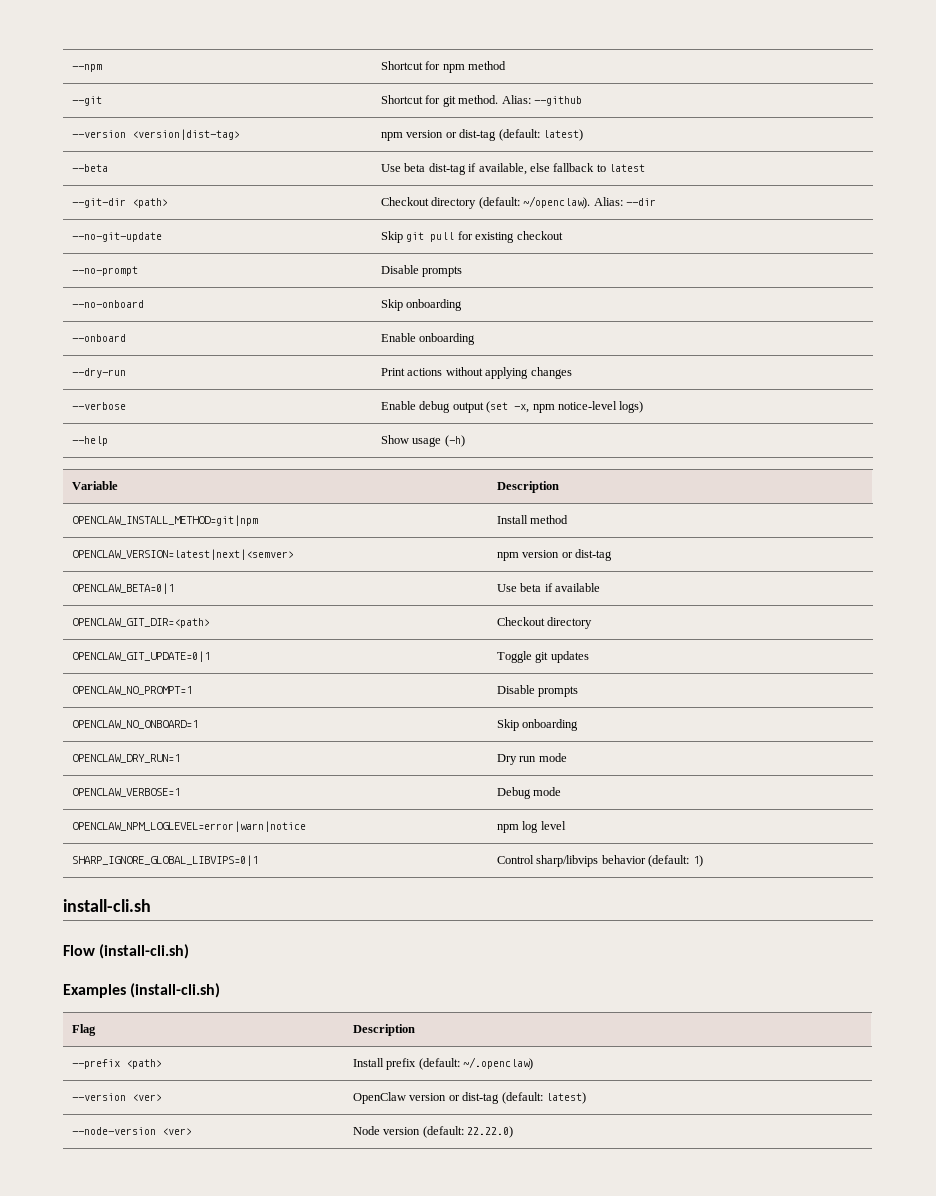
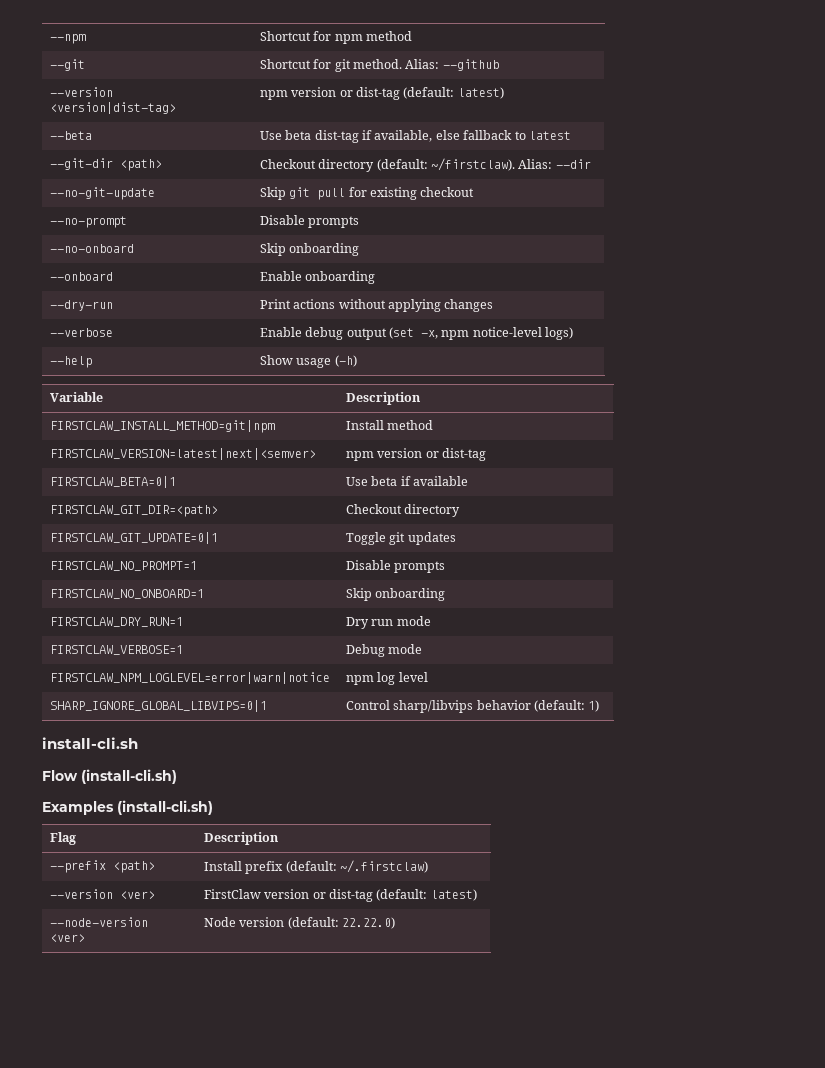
[523,196,591,209] ~/openclaw). -> [431,158,516,171] ~/firstclaw).
[72,515,259,526] OPENCLAW_INSTALL_METHOD=git|npm -> [49,420,275,433] FIRSTCLAW_INSTALL_METHOD=git|npm
[72,549,295,560] OPENCLAW_VERSION=latest|next|<semver> -> [49,448,316,460] FIRSTCLAW_VERSION=latest|next|<semver>
[72,583,175,594] OPENCLAW_BETA=0|1 -> [49,476,176,488] FIRSTCLAW_BETA=0|1
[72,618,211,628] OPENCLAW_GIT_DIR=<path> -> [49,505,218,517] FIRSTCLAW_GIT_DIR=<path>
[72,651,211,662] OPENCLAW_GIT_UPDATE=0|1 -> [49,532,218,544] FIRSTCLAW_GIT_UPDATE=0|1
[72,686,193,695] [497,685,579,697] [72,720,199,729] [497,719,579,731] [72,754,181,763] OPENCLAW_NO_PROMPT=1 | Disable prompts // OPENCLAW_NO_ONBOARD=1 | Skip onboarding // OPENCLAW_DRY_RUN=1 -> [49,561,197,571] [345,560,446,573] [49,589,204,599] [345,588,446,601] [49,617,183,627] FIRSTCLAW_NO_PROMPT=1 | Disable prompts // FIRSTCLAW_NO_ONBOARD=1 | Skip onboarding // FIRSTCLAW_DRY_RUN=1
[72,788,181,797] OPENCLAW_VERBOSE=1 -> [49,645,183,655] FIRSTCLAW_VERBOSE=1
[72,821,307,832] OPENCLAW_NPM_LOGLEVEL=error|warn|notice -> [49,672,330,684] FIRSTCLAW_NPM_LOGLEVEL=error|warn|notice
[463,1057,534,1070] ~/.openclaw) -> [340,860,429,873] ~/.firstclaw)
[353,1092,407,1104] OpenClaw -> [203,889,261,899] FirstClaw

